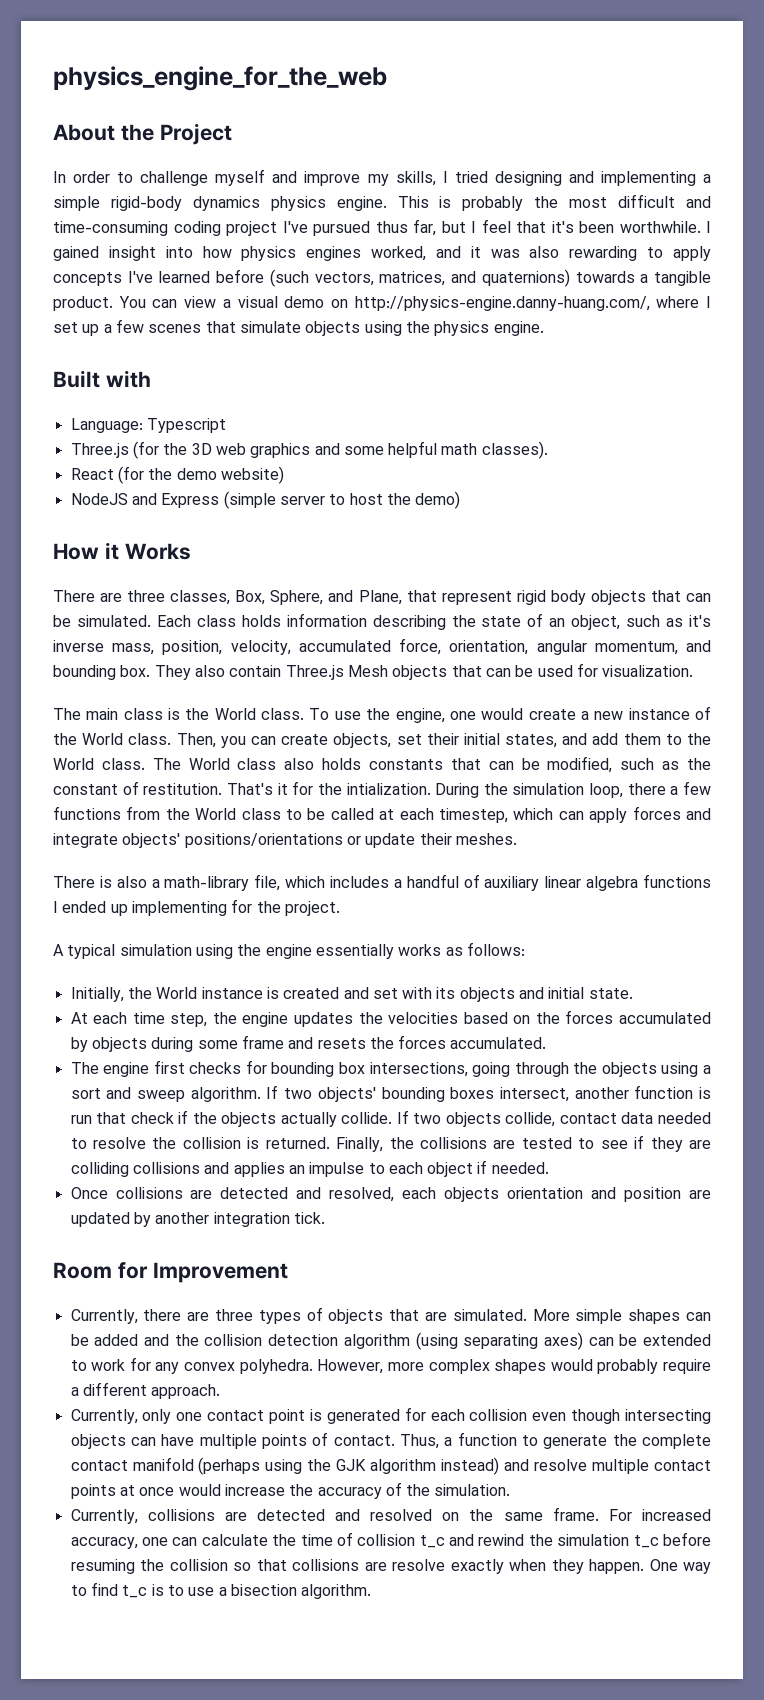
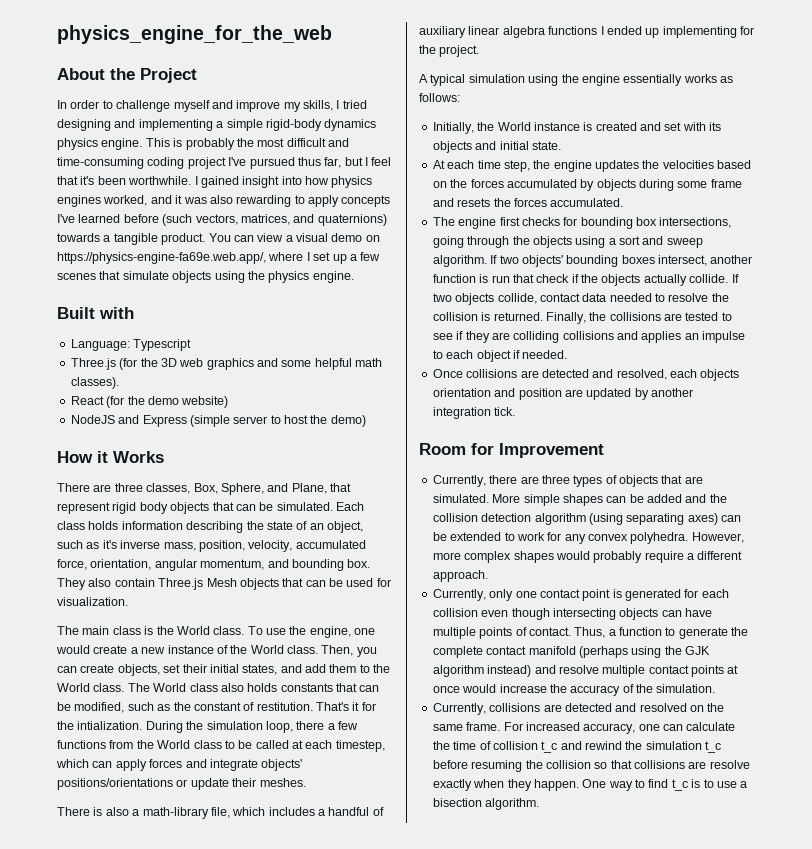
[354,296,650,311] http://physics-engine.danny-huang.com/, -> [57,252,266,264] https://physics-engine-fa69e.web.app/,

